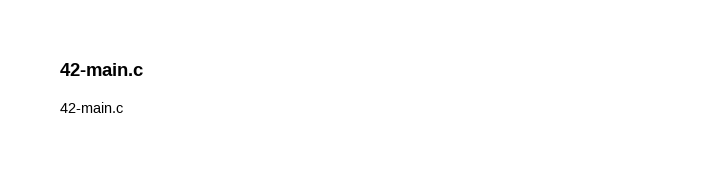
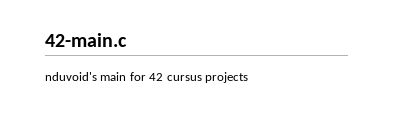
[60,102,123,113] 42-main.c -> [45,72,248,83] nduvoid's main for 42 cursus projects

